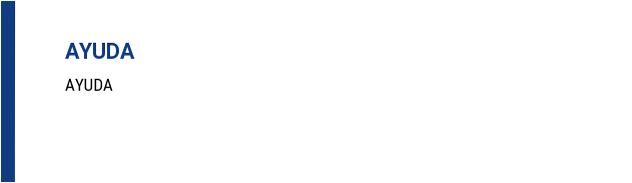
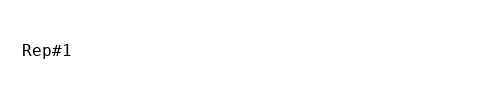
[65,42,136,59] [65,78,114,91] AYUDA // AYUDA -> [22,44,72,59] Rep#1

